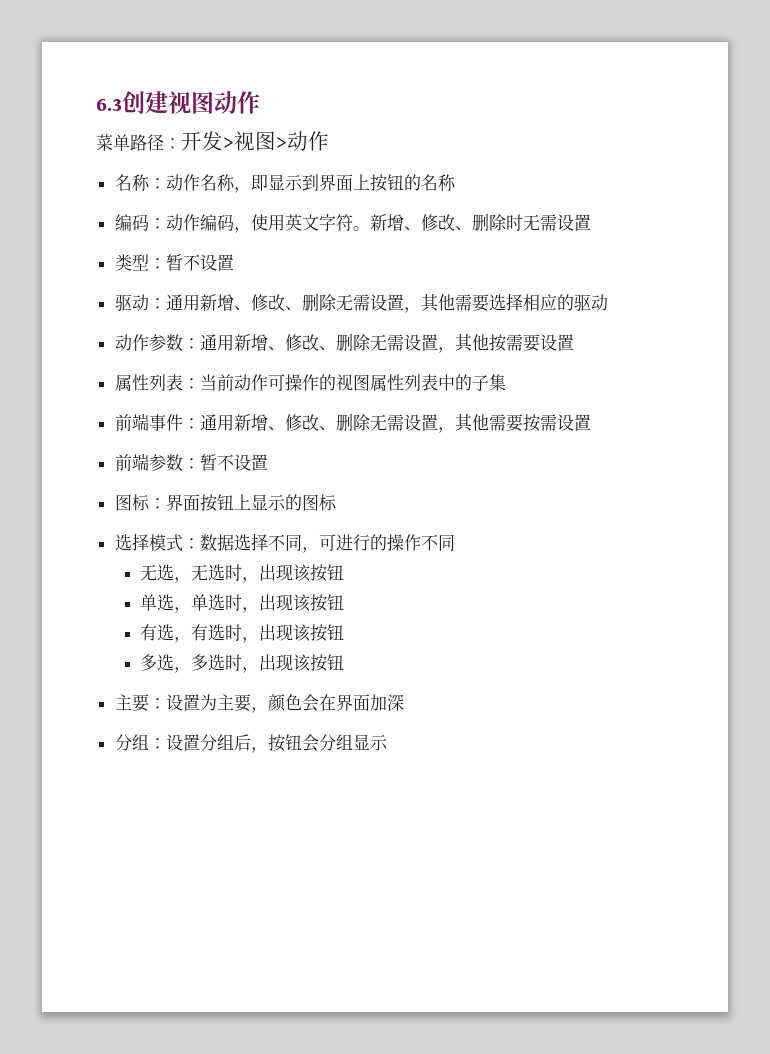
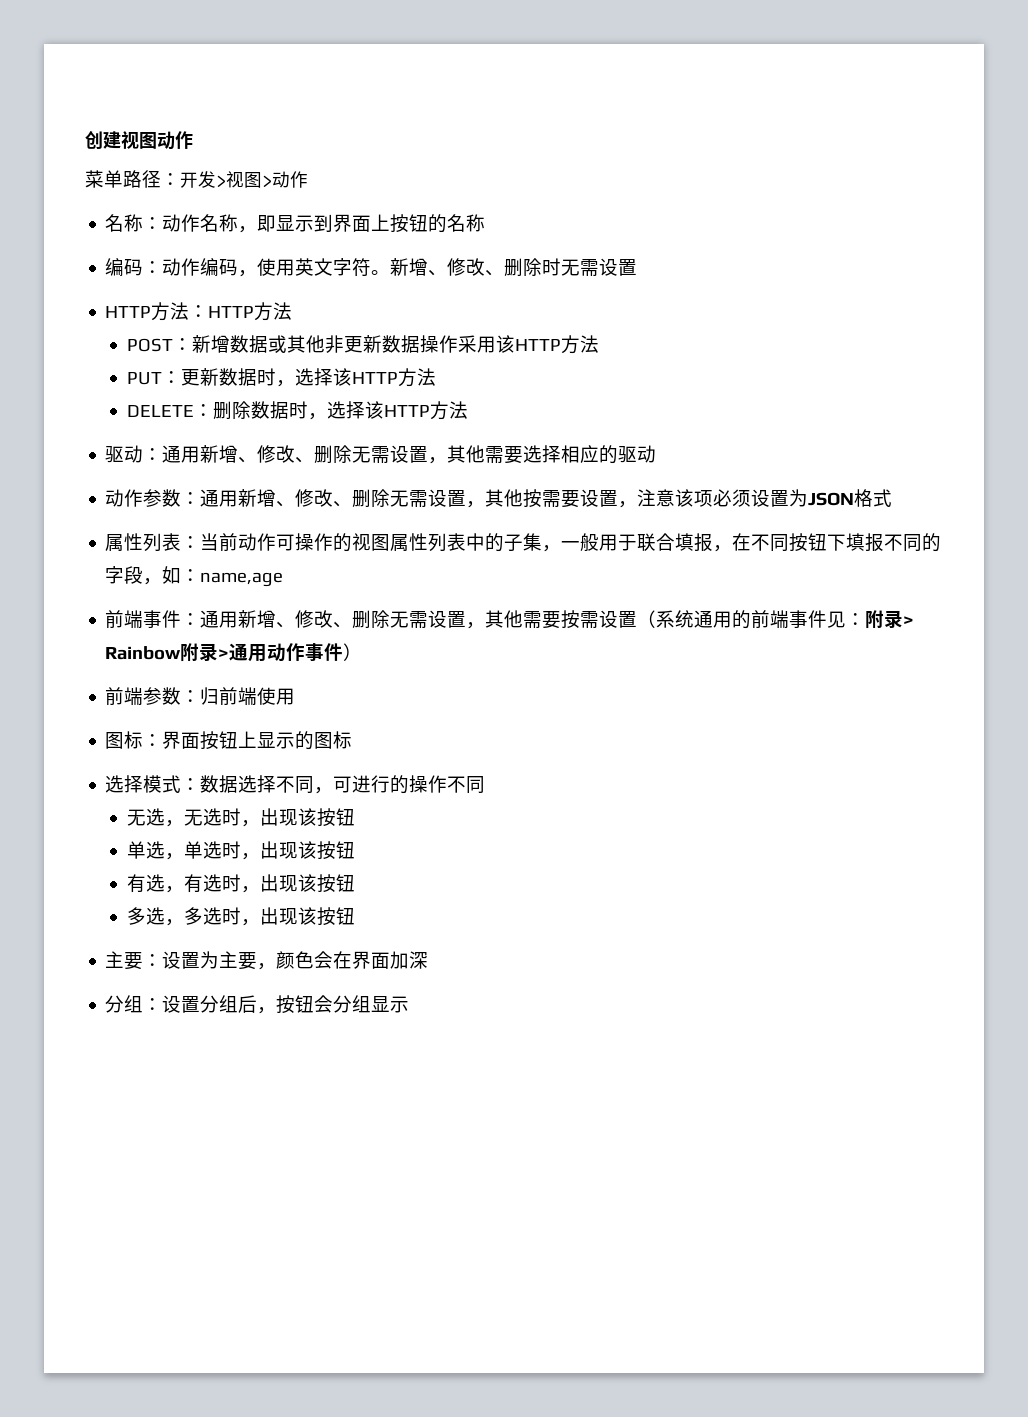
[96,98,122,111] 6.3 -> (85, 140) none
[114,254,234,271] 类型：暂不设置 -> [105,302,293,321] [126,335,599,354] [126,368,436,387] [126,401,468,420] HTTP方法：HTTP方法 // POST：新增数据或其他非更新数据操作采用该HTTP方法 // PUT：更新数据时，选择该HTTP方法 // DELETE：删除数据时，选择该HTTP方法
(574, 342) none -> [618,489,893,508] ，注意该项必须设置为JSON格式
(506, 382) none -> [542,533,942,552] [105,566,284,587] ，一般用于联合填报，在不同按钮下填报不同的字段，如：name,age
(591, 422) none -> [637,610,915,629] [105,643,363,662] （系统通用的前端事件见：附录> Rainbow附录>通用动作事件）
[199,454,268,471] 暂不设置 -> [200,687,296,706] 归前端使用

